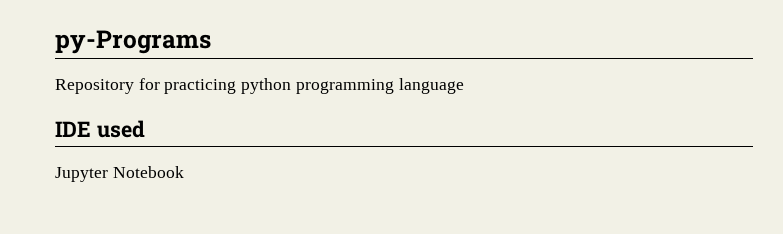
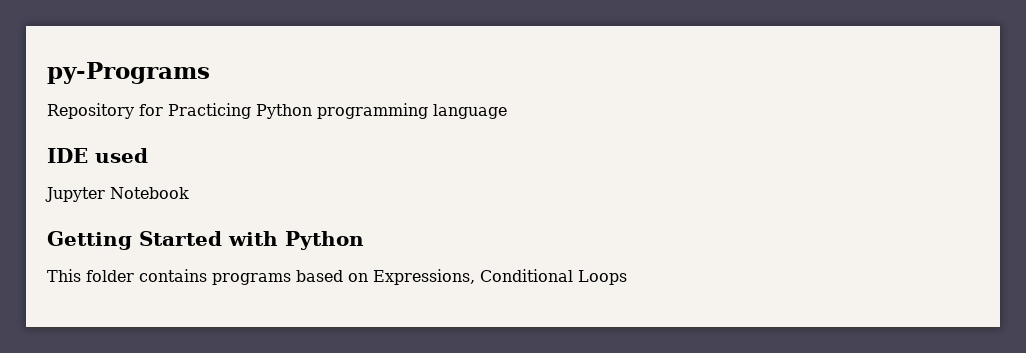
[164,78,292,94] practicing python -> [168,103,312,119] Practicing Python
(184, 172) none -> [47,231,364,250] [47,269,627,285] // Getting Started with Python // This folder contains programs based on Expressions, Conditional Loops

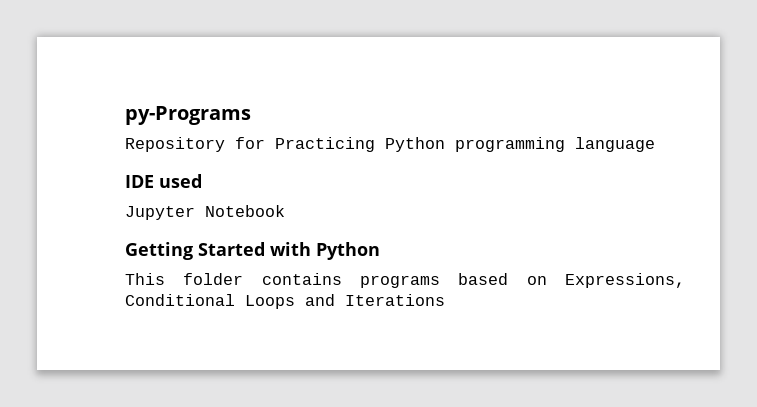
(627, 277) none -> [305,294,445,306] and Iterations

